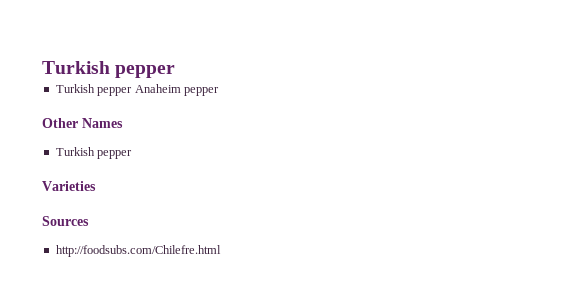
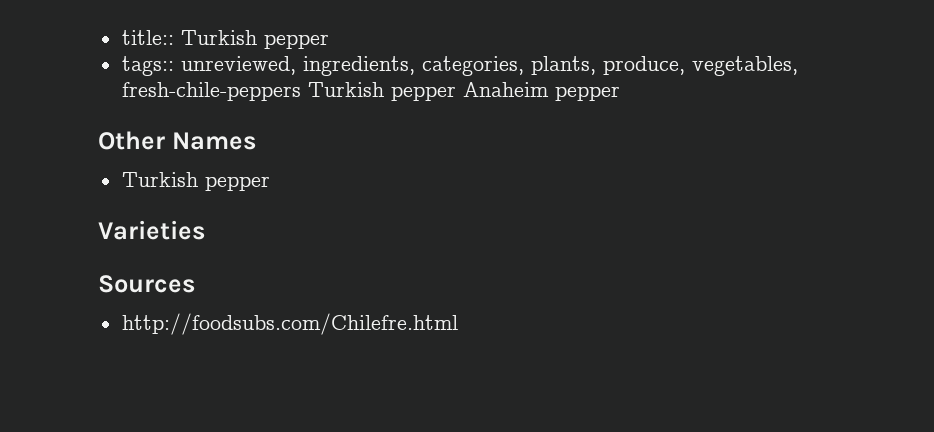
[42,61,176,78] Turkish pepper // -> [121,30,329,49] [121,56,798,76] [121,82,301,101] title:: Turkish pepper // tags:: unreviewed, ingredients, categories, plants, produce, vegetables, fresh-chile-peppers

